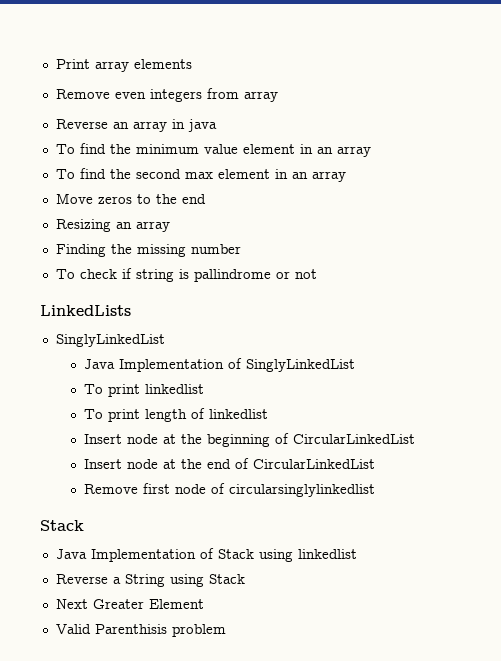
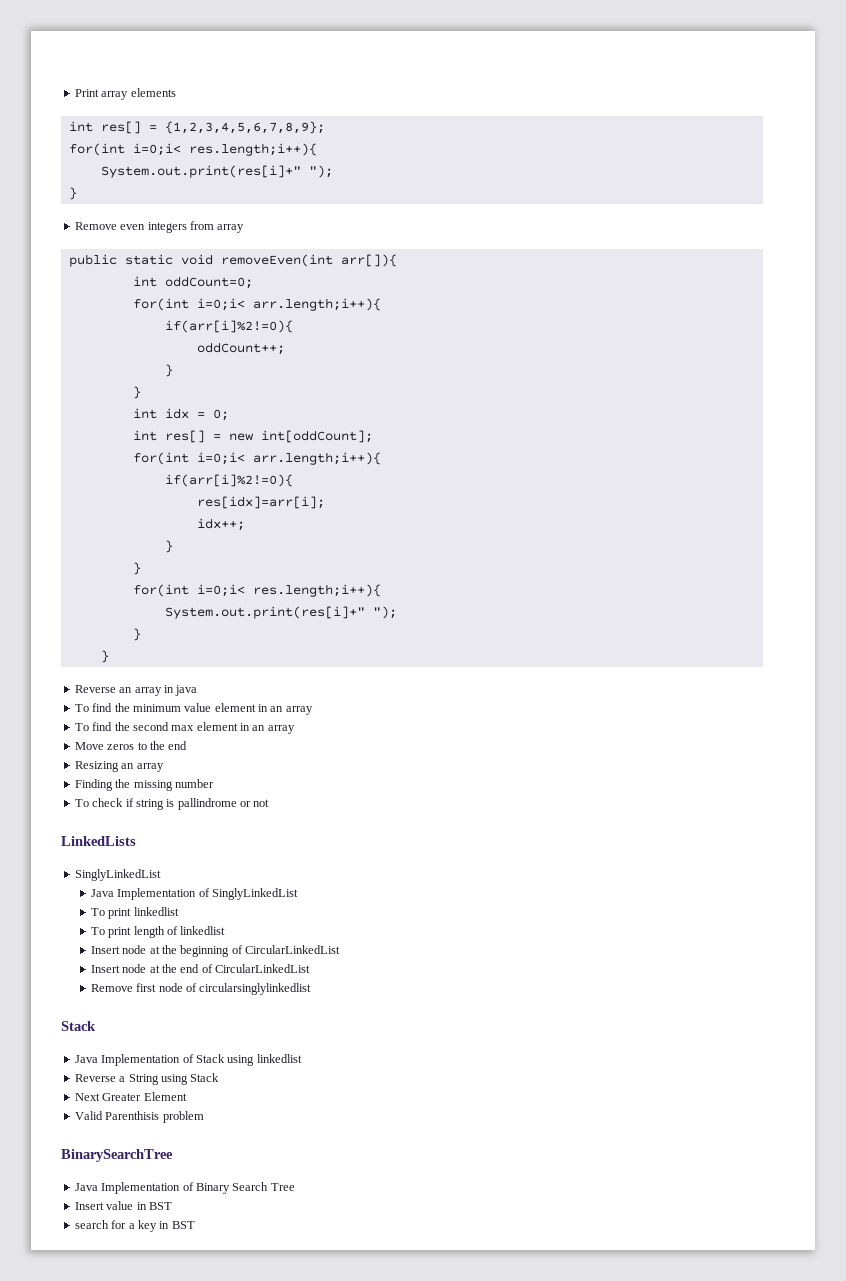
(192, 64) none -> [68,121,325,134] [68,143,317,156] [100,165,333,178] [68,187,77,200] // int res[] = {1,2,3,4,5,6,7,8,9}; // for(int i=0;i< res.length;i++){ // System.out.print(res[i]+" "); // }
(278, 96) none -> [68,254,397,267] [132,276,253,289] [132,298,381,311] [164,320,293,333] [196,342,285,355] [164,364,173,377] [132,386,141,399] [132,408,229,421] [132,430,373,443] [132,452,381,465] [164,474,293,487] [196,496,325,509] [196,518,245,531] [164,540,173,553] [132,562,141,575] [132,584,381,597] [164,606,397,619] [132,628,141,641] [100,650,109,663] // public static void removeEven(int arr[]){ // int oddCount=0; // for(int i=0;i< arr.length;i++){ // if(arr[i]%2!=0){ // oddCount++; // } // } // int idx = 0; // int res[] = new int[oddCount]; // for(int i=0;i< arr.length;i++){ // if(arr[i]%2!=0){ // res[idx]=arr[i]; // idx++; // } // } // for(int i=0;i< res.length;i++){ // System.out.print(res[i]+" "); // } // }
(226, 630) none -> [61,1149,173,1162] [74,1182,295,1194] [74,1201,172,1210] [74,1220,195,1232] // BinarySearchTree // Java Implementation of Binary Search Tree // Insert value in BST // search for a key in BST

